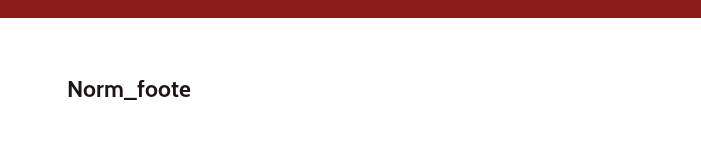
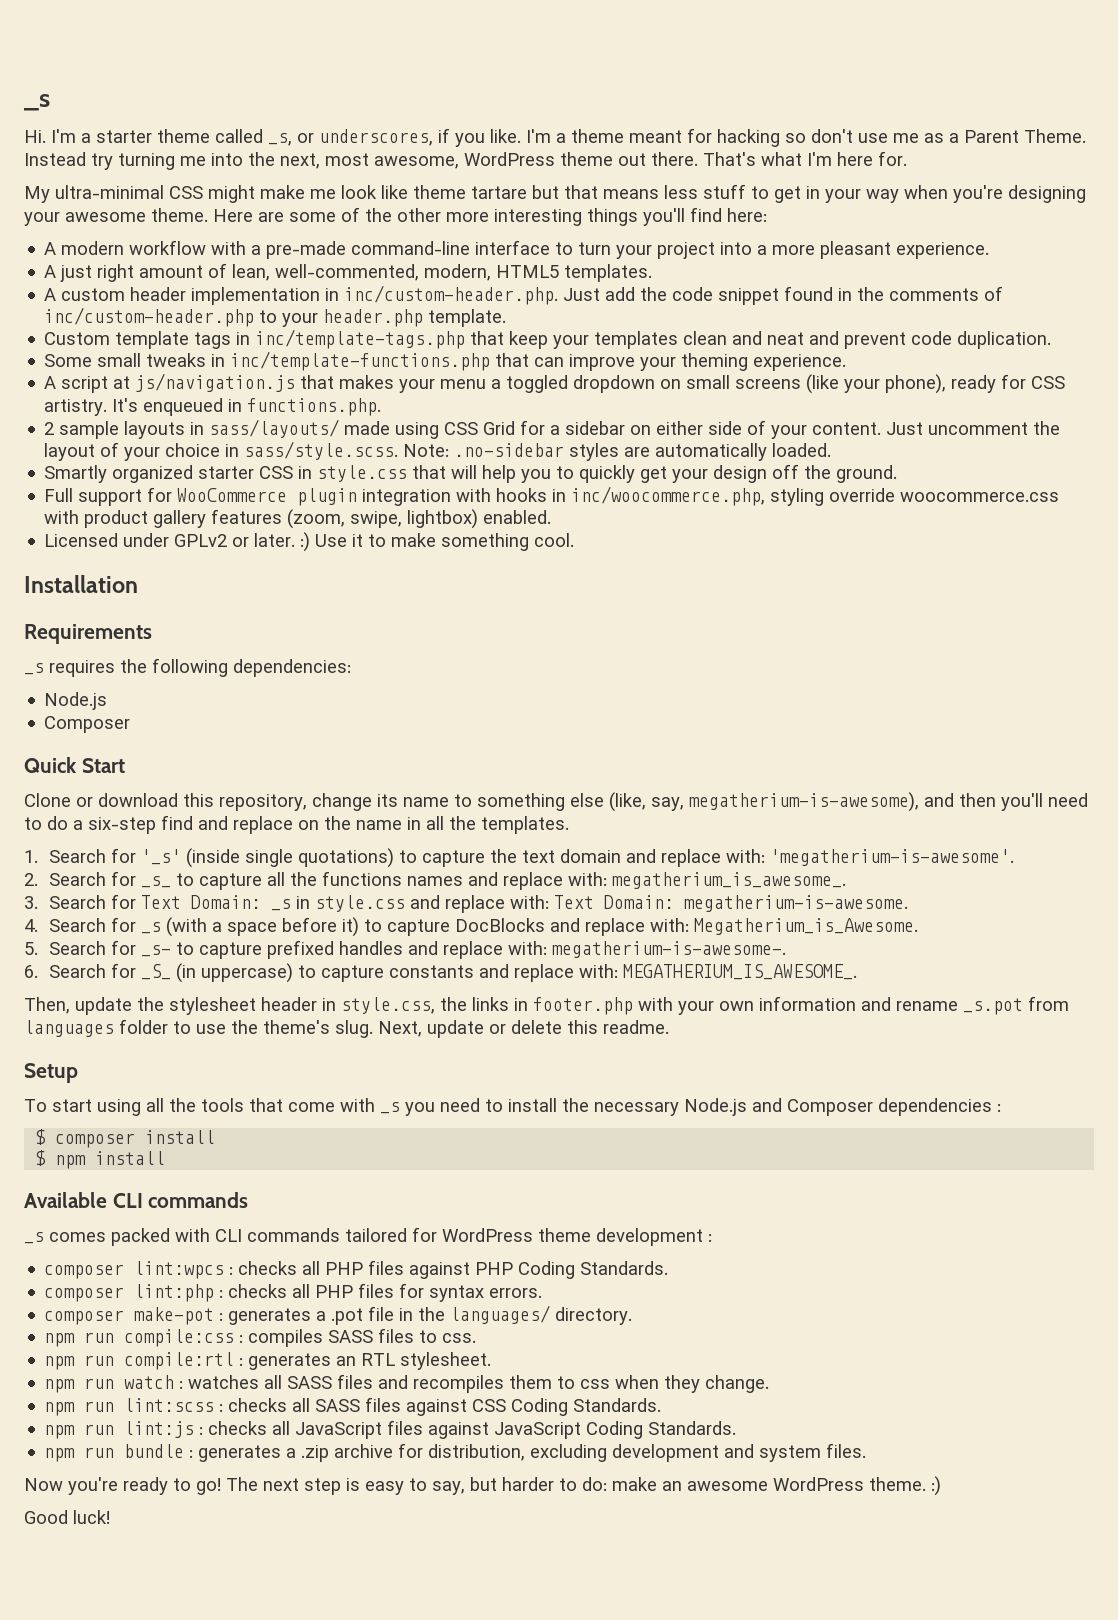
[67,80,191,100] Norm_foote -> [23,94,50,111] [24,128,1086,147] [24,151,907,170] [24,184,1086,203] [24,207,767,226] [44,240,990,259] [44,263,653,282] [44,285,1004,305] [44,307,507,327] [44,329,1052,349] [44,351,847,371] [44,373,1066,394] [44,398,382,416] [44,419,1061,439] [44,441,832,461] [44,464,898,483] [44,486,1060,506] [44,509,552,529] [44,532,575,552] [24,575,138,593] [24,624,152,644] [24,658,351,677] [44,692,108,710] [44,716,131,733] [24,757,125,773] [24,792,1088,812] [24,815,569,834] [24,848,1015,868] [24,871,847,890] [24,894,909,913] [24,917,919,937] [24,940,787,959] [24,963,858,983] [24,996,1069,1015] [24,1019,669,1038] [24,1063,78,1083] [24,1098,1001,1116] [35,1129,216,1148] [35,1150,166,1169] [24,1192,249,1208] [24,1227,712,1246] [44,1260,669,1279] [44,1283,543,1302] [44,1305,633,1325] [44,1328,477,1347] [44,1352,492,1370] [44,1374,770,1393] [44,1397,662,1416] [44,1420,737,1439] [44,1443,867,1462] [24,1476,941,1496] [24,1510,110,1524] _s // Hi. I'm a starter theme called _s, or underscores, if you like. I'm a theme meant for hacking so don't use me as a Parent Theme. Instead try turning me into the next, most awesome, WordPress theme out there. That's what I'm here for. // My ultra-minimal CSS might make me look like theme tartare but that means less stuff to get in your way when you're designing your awesome theme. Here are some of the other more interesting things you'll find here: // A modern workflow with a pre-made command-line interface to turn your project into a more pleasant experience. // A just right amount of lean, well-commented, modern, HTML5 templates. // A custom header implementation in inc/custom-header.php. Just add the code snippet found in the comments of inc/custom-header.php to your header.php template. // Custom template tags in inc/template-tags.php that keep your templates clean and neat and prevent code duplication. // Some small tweaks in inc/template-functions.php that can improve your theming experience. // A script at js/navigation.js that makes your menu a toggled dropdown on small screens (like your phone), ready for CSS artistry. It's enqueued in functions.php. // 2 sample layouts in sass/layouts/ made using CSS Grid for a sidebar on either side of your content. Just uncomment the layout of your choice in sass/style.scss. Note: .no-sidebar styles are automatically loaded. // Smartly organized starter CSS in style.css that will help you to quickly get your design off the ground. // Full support for WooCommerce plugin integration with hooks in inc/woocommerce.php, styling override woocommerce.css with product gallery features (zoom, swipe, lightbox) enabled. // Licensed under GPLv2 or later. :) Use it to make something cool. // Installation // Requirements // _s requires the following dependencies: // Node.js // Composer // Quick Start // Clone or download this repository, change its name to something else (like, say, megatherium-is-awesome), and then you'll need to do a six-step find and replace on the name in all the templates. // 1. Search for '_s' (inside single quotations) to capture the text domain and replace with: 'megatherium-is-awesome'. // 2. Search for _s_ to capture all the functions names and replace with: megatherium_is_awesome_. // 3. Search for Text Domain: _s in style.css and replace with: Text Domain: megatherium-is-awesome. // 4. Search for _s (with a space before it) to capture DocBlocks and replace with: Megatherium_is_Awesome. // 5. Search for _s- to capture prefixed handles and replace with: megatherium-is-awesome-. // 6. Search for _S_ (in uppercase) to capture constants and replace with: MEGATHERIUM_IS_AWESOME_. // Then, update the stylesheet header in style.css, the links in footer.php with your own information and rename _s.pot from languages folder to use the theme's slug. Next, update or delete this readme. // Setup // To start using all the tools that come with _s you need to install the necessary Node.js and Composer dependencies : // $ composer install // $ npm install // Available CLI commands // _s comes packed with CLI commands tailored for WordPress theme development : // composer lint:wpcs : checks all PHP files against PHP Coding Standards. // composer lint:php : checks all PHP files for syntax errors. // composer make-pot : generates a .pot file in the languages/ directory. // npm run compile:css : compiles SASS files to css. // npm run compile:rtl : generates an RTL stylesheet. // npm run watch : watches all SASS files and recompiles them to css when they change. // npm run lint:scss : checks all SASS files against CSS Coding Standards. // npm run lint:js : checks all JavaScript files against JavaScript Coding Standards. // npm run bundle : generates a .zip archive for distribution, excluding development and system files. // Now you're ready to go! The next step is easy to say, but harder to do: make an awesome WordPress theme. :) // Good luck!

